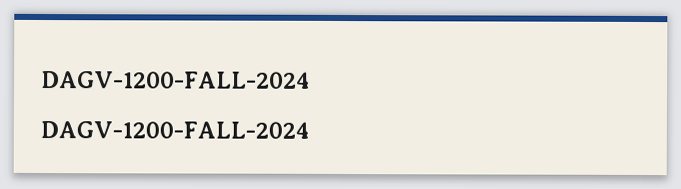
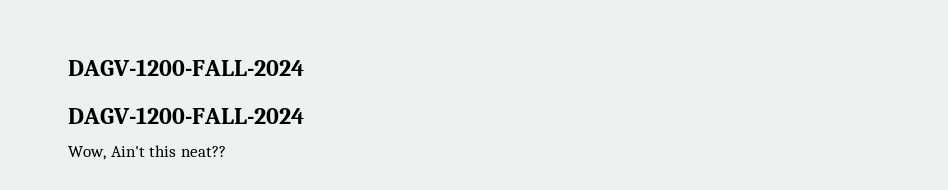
(309, 130) none -> [68,145,226,160] // Wow, Ain't this neat??

